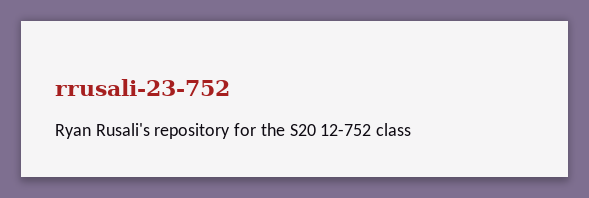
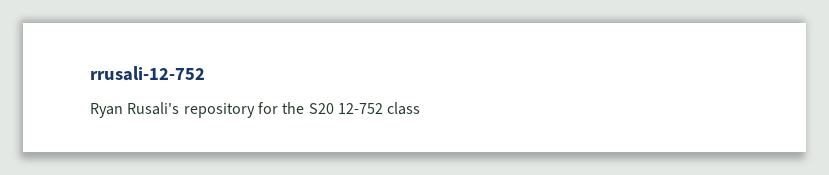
[55,79,230,96] rrusali-23-752 -> [90,66,205,81] rrusali-12-752

